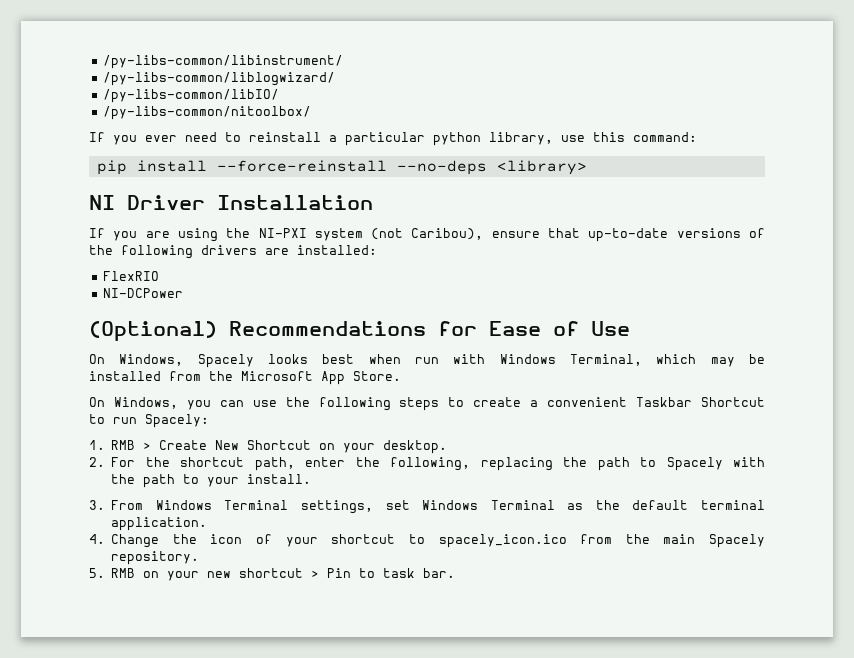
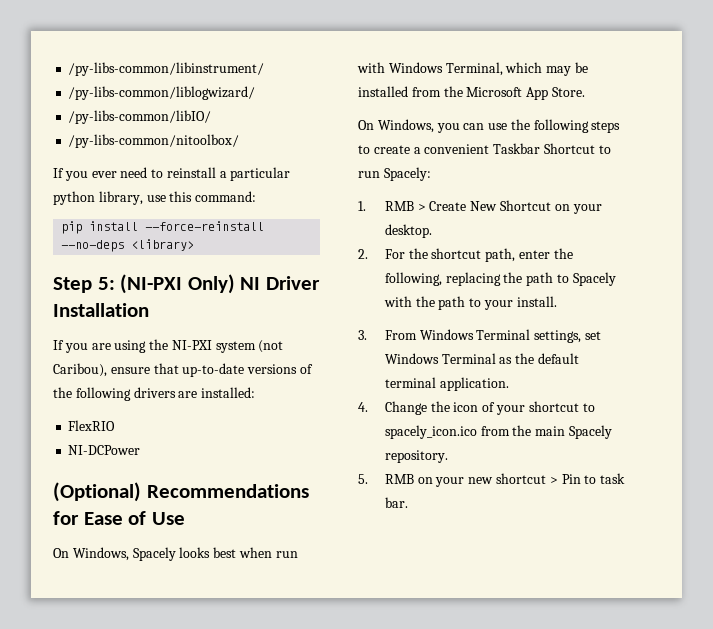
(587, 167) none -> [53,274,235,294] Step 5: (NI-PXI Only)

